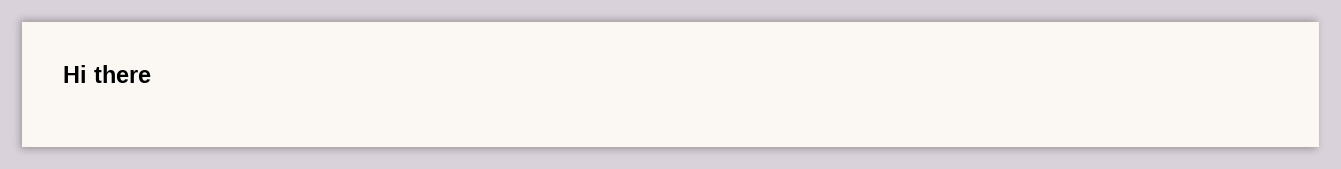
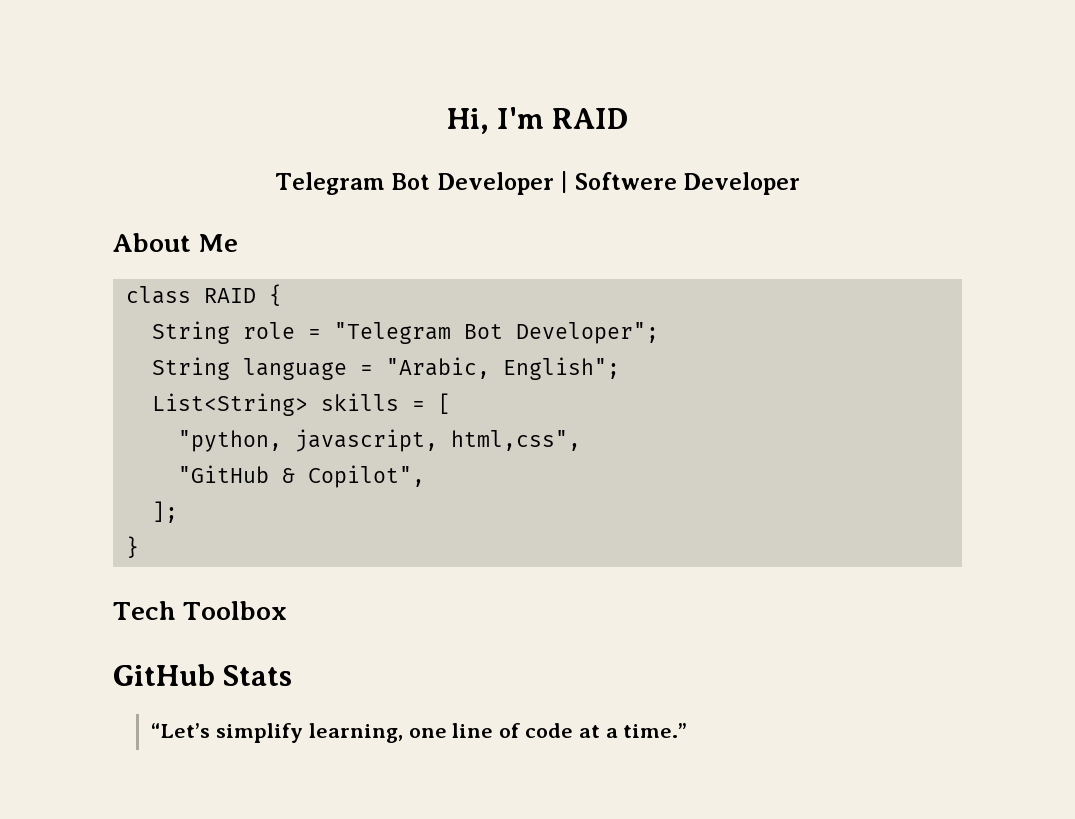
[63,65,151,83] Hi there -> [446,107,629,134] [274,171,801,195] [113,233,239,252] [125,284,282,306] [151,321,659,344] [151,357,620,380] [151,393,451,416] [177,429,581,452] [177,465,425,488] [151,501,178,523] [125,536,139,558] [113,601,288,620] [113,664,293,686] [151,723,688,743] Hi, I'm RAID // Telegram Bot Developer | Softwere Developer // About Me // class RAID { // String role = "Telegram Bot Developer"; // String language = "Arabic, English"; // List<String> skills = [ // "python, javascript, html,css", // "GitHub & Copilot", // ]; // } // Tech Toolbox // GitHub Stats // “Let’s simplify learning, one line of code at a time.”

